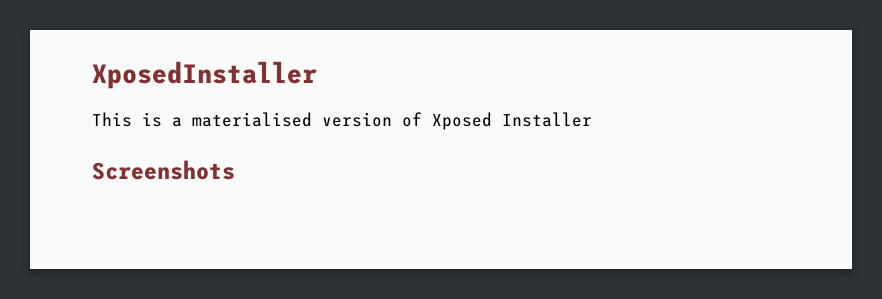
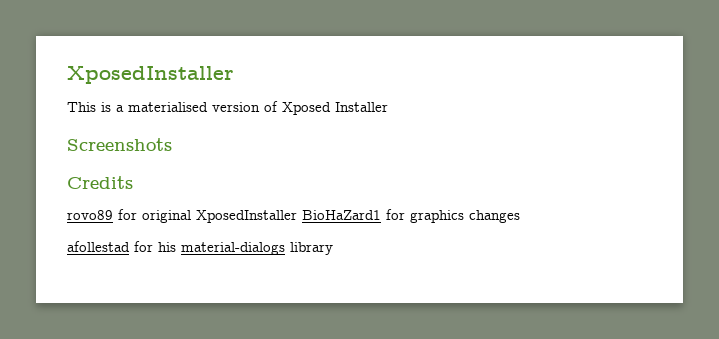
(235, 170) none -> [67,176,133,189] [67,209,520,223] [67,241,333,255] // Credits // rovo89 for original XposedInstaller BioHaZard1 for graphics changes // afollestad for his material-dialogs library

